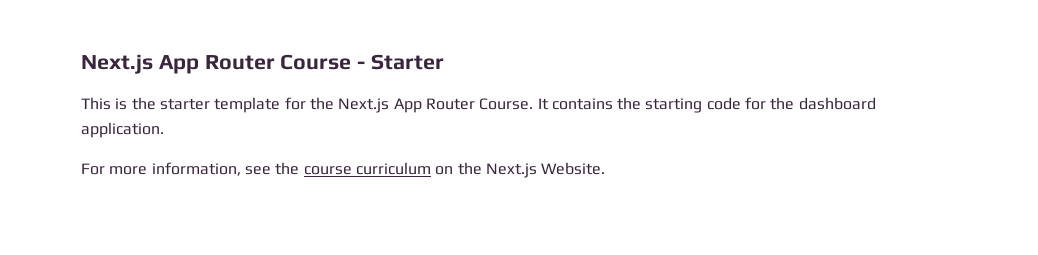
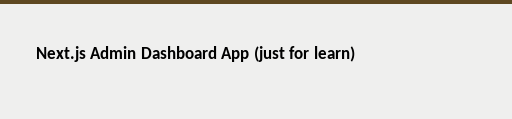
[81,54,445,74] [81,97,876,113] [81,122,164,138] [81,162,606,178] Next.js App Router Course - Starter // This is the starter template for the Next.js App Router Course. It contains the starting code for the dashboard application. // For more information, see the course curriculum on the Next.js Website. -> [36,46,355,62] Next.js Admin Dashboard App (just for learn)

